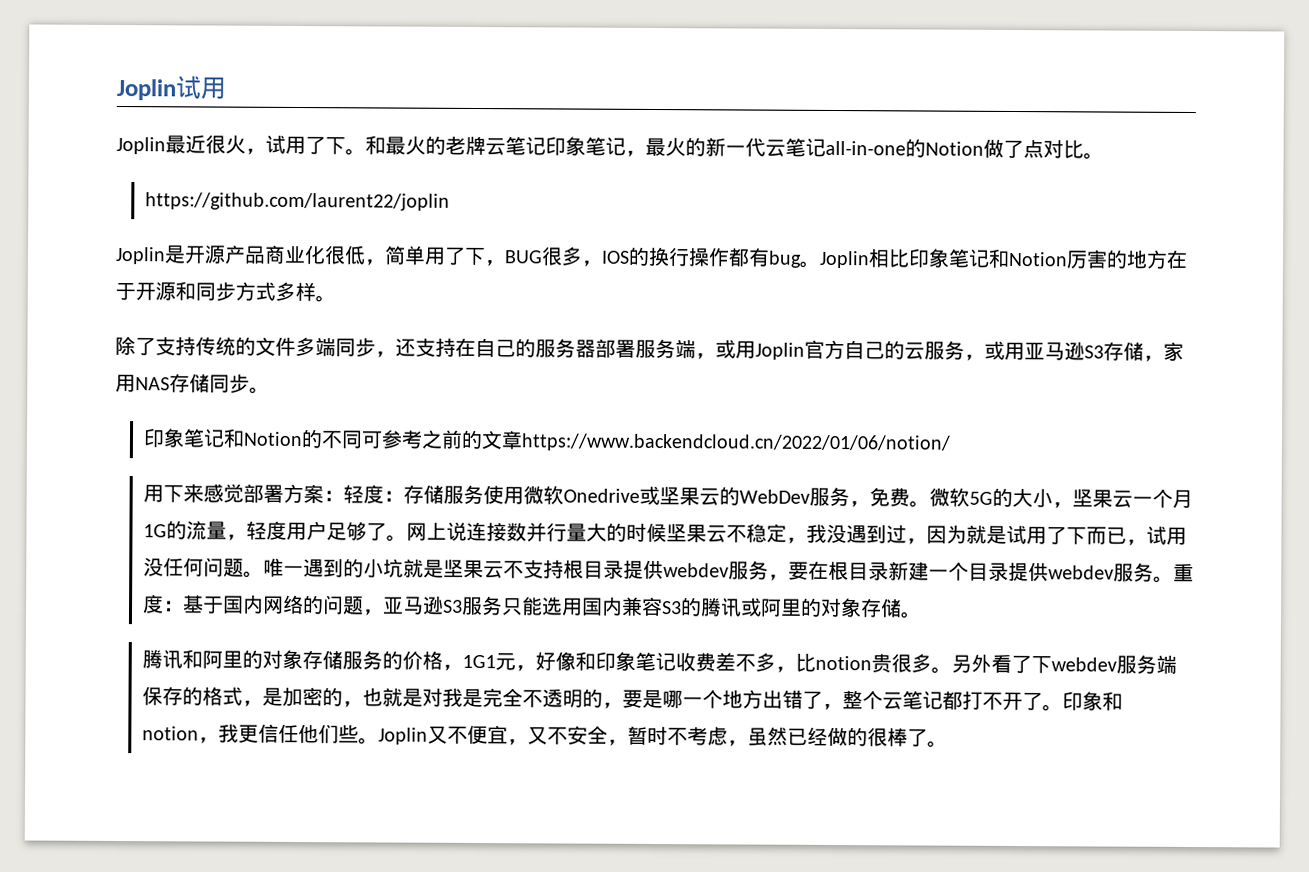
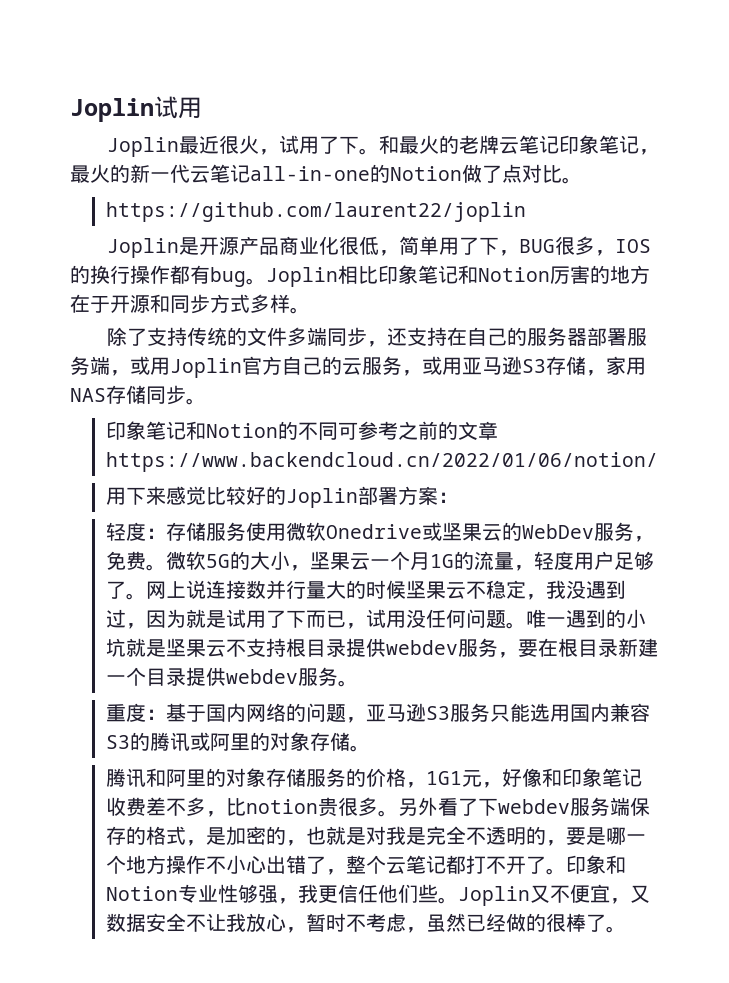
(244, 493) none -> [205,486,358,508] 比较好的Joplin
(344, 496) none -> (458, 497) //
(1174, 579) none -> (358, 683) //
(763, 699) none -> [165,855,266,874] 操作不小心
[141,726,199,741] notion -> [105,884,278,903] Notion专业性够强
[546,725,608,745] 不安全 -> [105,913,286,932] 数据安全不让我放心

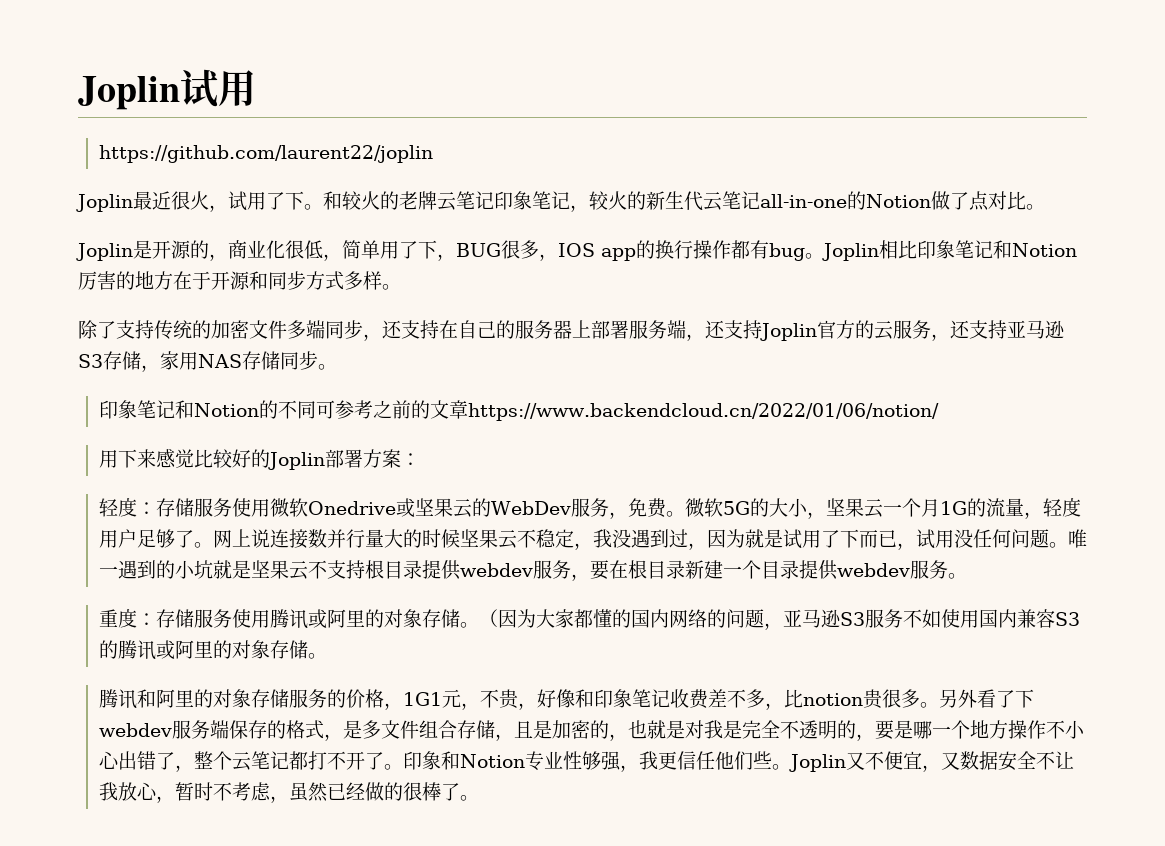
(202, 108) none -> [98,145,433,163] // https://github.com/laurent22/joplin
[398,136,419,154] 最 -> [342,191,362,210] 较
[70,164,170,183] 最火的新一 -> [589,191,684,210] 较火的新生
[105,202,526,222] // https://github.com/laurent22/joplin -> (1045, 207) none
[238,236,279,255] 产品 -> [190,240,228,261] 的，
(651, 246) none -> [601,248,636,261] app
(247, 336) none -> [211,320,249,339] 加密
(587, 337) none -> [572,320,591,338] 上
[130,356,170,375] 或用 -> [705,320,762,339] 还支持
[282,356,322,375] 自己 -> (855, 329) none
[422,356,462,375] 或用 -> [950,320,1007,339] 还支持
[165,703,206,722] 基于 -> [155,609,631,629] 存储服务使用腾讯或阿里的对象存储。（因为大家都懂的
[489,703,550,722] 只能选 -> [902,609,960,628] 不如使
(502, 785) none -> [479,689,537,710] 不贵，
(226, 836) none -> [361,720,552,741] 多文件组合存储，且是

